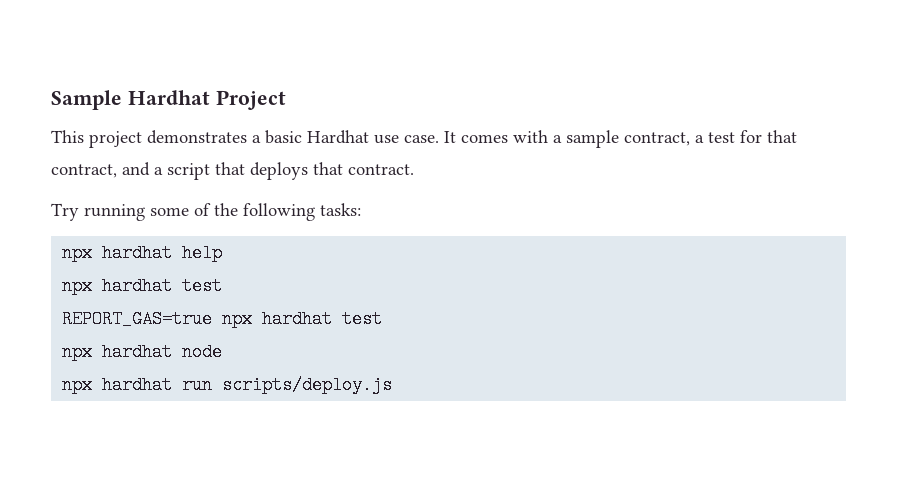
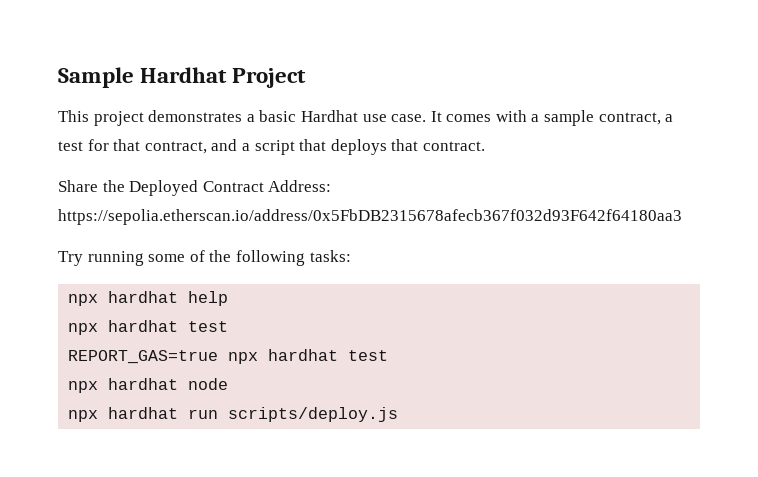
(414, 169) none -> [58,180,332,196] [58,209,682,225] // Share the Deployed Contract Address: https://sepolia.etherscan.io/address/0x5FbDB2315678afecb367f032d93F642f64180aa3

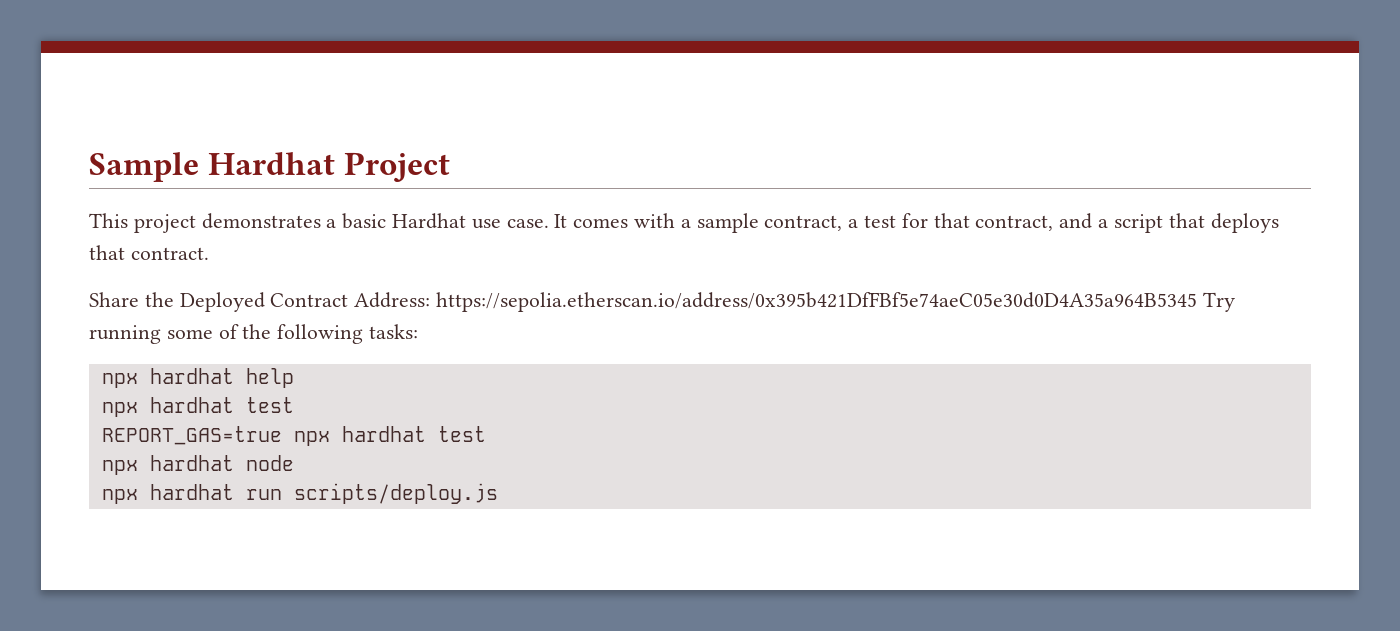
[58,209,682,225] https://sepolia.etherscan.io/address/0x5FbDB2315678afecb367f032d93F642f64180aa3 // -> [436,292,1198,312] https://sepolia.etherscan.io/address/0x395b421DfFBf5e74aeC05e30d0D4A35a964B5345

